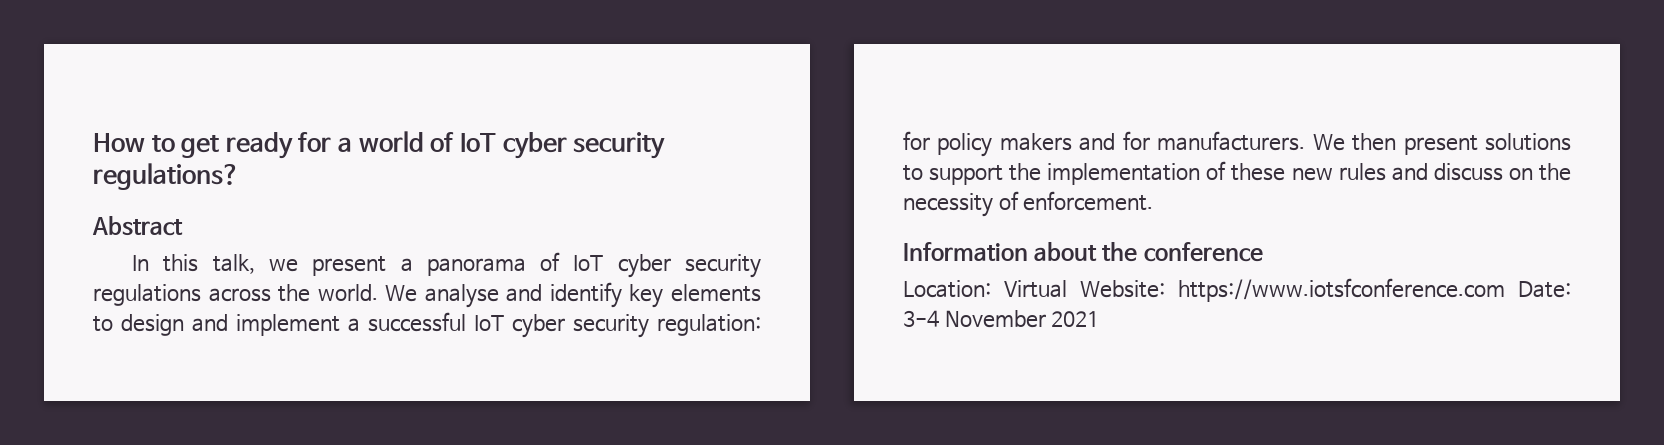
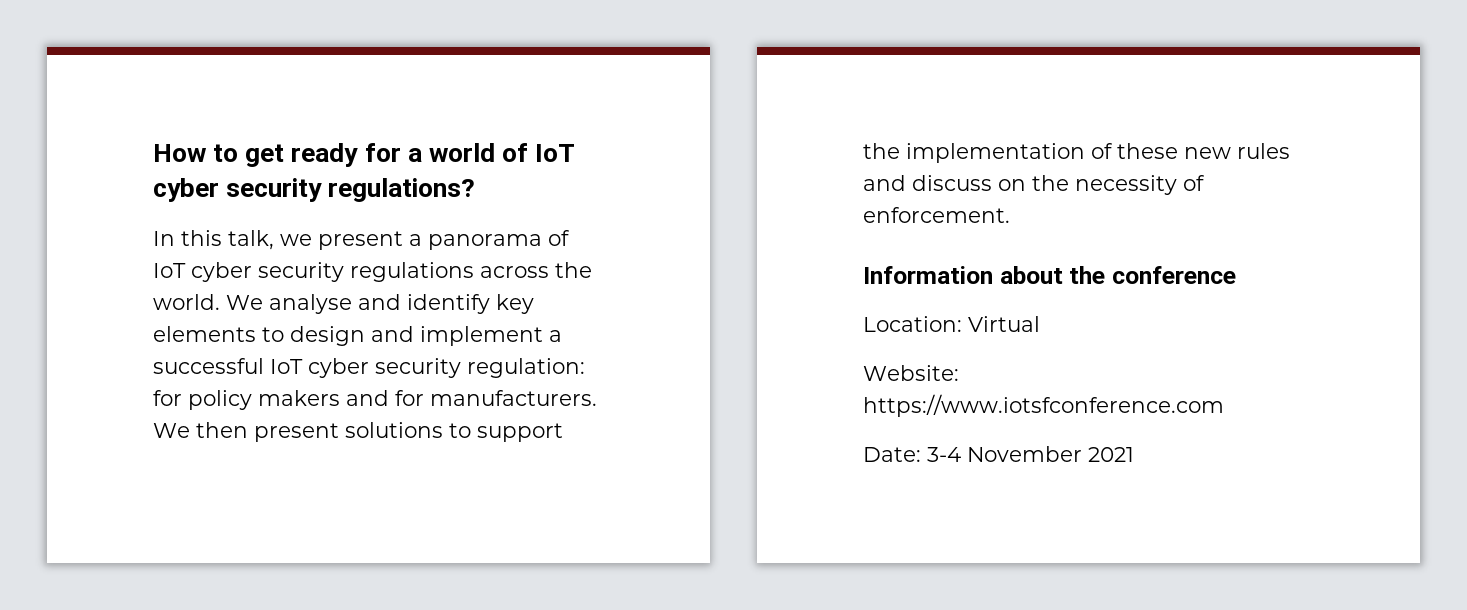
[92,216,183,236] // Abstract -> (476, 190) none
(1067, 289) none -> (1040, 324) //
(1506, 290) none -> (1224, 405) //

